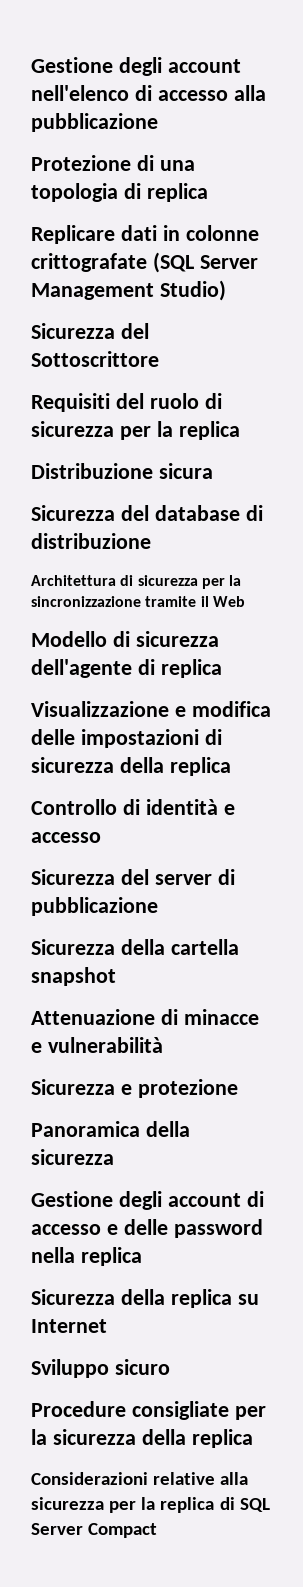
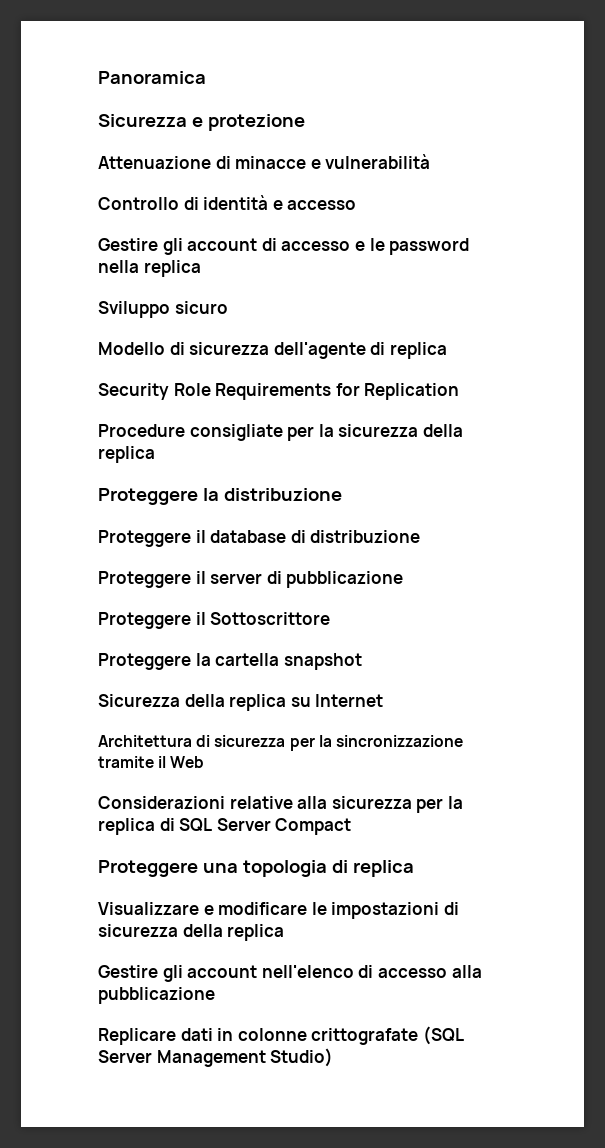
[31,57,241,76] [31,85,266,101] [31,113,158,132] [31,155,195,171] [31,183,208,202] [31,225,259,244] [31,252,258,273] [31,280,226,301] [31,323,149,339] [31,351,159,367] [31,393,222,412] [31,421,240,440] [31,463,213,479] [31,505,263,521] [31,533,151,549] Gestione degli account nell'elenco di accesso alla pubblicazione // Protezione di una topologia di replica // Replicare dati in colonne crittografate (SQL Server Management Studio) // Sicurezza del Sottoscrittore // Requisiti del ruolo di sicurezza per la replica // Distribuzione sicura // Sicurezza del database di distribuzione -> [98,71,206,84] [98,114,305,131] [98,154,431,169] [98,195,357,210] [98,238,470,255] [98,260,201,277] [98,301,228,318] [98,342,447,359] [98,383,460,400] [98,424,463,441] [98,446,155,463] [98,488,342,505] [98,530,421,547] [98,571,404,588] [98,612,331,629] [98,653,362,670] [98,694,384,711] Panoramica // Sicurezza e protezione // Attenuazione di minacce e vulnerabilità // Controllo di identità e accesso // Gestire gli account di accesso e le password nella replica // Sviluppo sicuro // Modello di sicurezza dell'agente di replica // Security Role Requirements for Replication // Procedure consigliate per la sicurezza della replica // Proteggere la distribuzione // Proteggere il database di distribuzione // Proteggere il server di pubblicazione // Proteggere il Sottoscrittore // Proteggere la cartella snapshot // Sicurezza della replica su Internet
[31,631,219,647] [31,659,222,678] [31,701,271,717] [31,729,222,748] [31,757,231,776] [31,799,235,815] [31,832,101,843] [31,869,235,885] [31,897,158,916] [31,939,239,955] [31,967,116,986] [31,1009,259,1025] [31,1037,163,1053] [31,1079,238,1098] [31,1121,190,1137] [31,1149,114,1165] [31,1191,264,1210] [31,1219,263,1238] [31,1247,142,1266] [31,1289,259,1308] [31,1319,107,1333] [31,1359,170,1378] [31,1401,266,1420] [31,1429,253,1448] // Modello di sicurezza dell'agente di replica // Visualizzazione e modifica delle impostazioni di sicurezza della replica // Controllo di identità e accesso // Sicurezza del server di pubblicazione // Sicurezza della cartella snapshot // Attenuazione di minacce e vulnerabilità // Sicurezza e protezione // Panoramica della sicurezza // Gestione degli account di accesso e delle password nella replica // Sicurezza della replica su Internet // Sviluppo sicuro // Procedure consigliate per la sicurezza della replica -> (205, 762) none
(158, 1530) none -> [98,860,414,877] [98,902,459,919] [98,924,285,941] [98,965,482,982] [98,987,215,1004] [98,1026,464,1045] [98,1048,334,1067] // Proteggere una topologia di replica // Visualizzare e modificare le impostazioni di sicurezza della replica // Gestire gli account nell'elenco di accesso alla pubblicazione // Replicare dati in colonne crittografate (SQL Server Management Studio)

